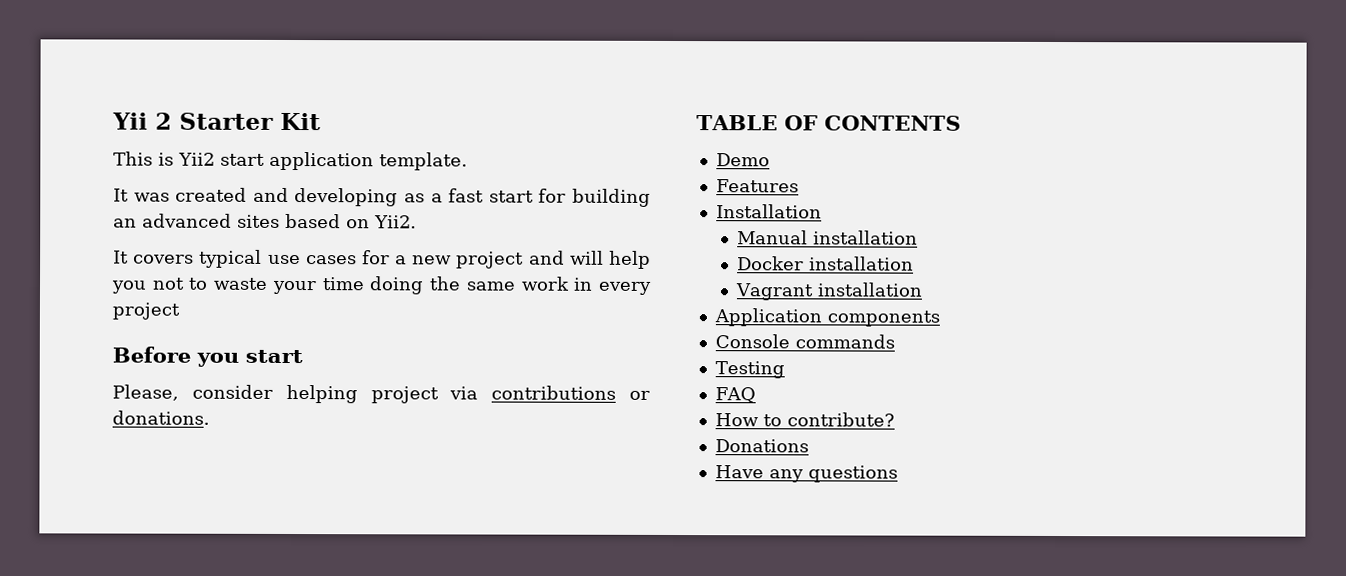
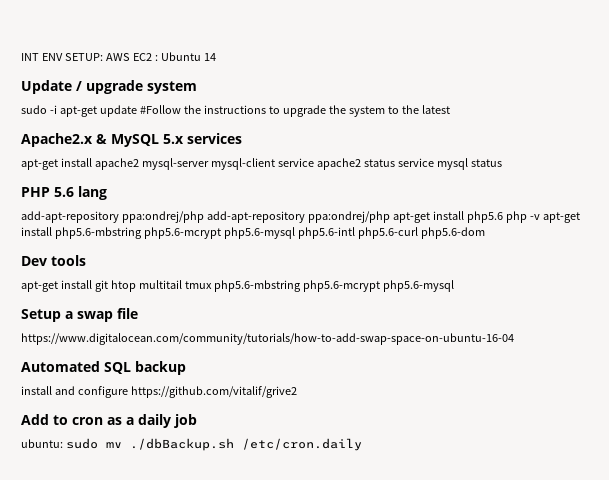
[112,112,321,131] [113,151,468,171] [113,187,652,207] [113,213,417,229] [113,249,651,269] [111,276,653,295] [112,302,180,320] [112,346,303,367] [112,384,650,404] [112,410,210,425] [696,115,961,131] [715,153,770,167] [715,179,799,193] [715,204,822,219] [737,230,919,245] [737,256,915,271] [735,282,924,301] [713,308,940,327] [714,334,895,349] [714,361,785,379] [714,387,756,404] [714,412,895,427] [714,439,809,453] [714,465,898,483] Yii 2 Starter Kit // This is Yii2 start application template. // It was created and developing as a fast start for building an advanced sites based on Yii2. // It covers typical use cases for a new project and will help you not to waste your time doing the same work in every project // Before you start // Please, consider helping project via contributions or donations. // TABLE OF CONTENTS // Demo // Features // Installation // Manual installation // Docker installation // Vagrant installation // Application components // Console commands // Testing // FAQ // How to contribute? // Donations // Have any questions -> [21,52,216,61] [21,80,197,94] [21,105,450,117] [21,133,242,147] [21,158,502,170] [21,186,107,200] [21,211,580,223] [21,227,485,239] [21,255,86,266] [21,280,454,292] [21,308,138,322] [21,333,514,345] [21,361,186,375] [21,386,297,398] [21,414,197,428] [21,438,362,451] INT ENV SETUP: AWS EC2 : Ubuntu 14 // Update / upgrade system // sudo -i apt-get update #Follow the instructions to upgrade the system to the latest // Apache2.x & MySQL 5.x services // apt-get install apache2 mysql-server mysql-client service apache2 status service mysql status // PHP 5.6 lang // add-apt-repository ppa:ondrej/php add-apt-repository ppa:ondrej/php apt-get install php5.6 php -v apt-get install php5.6-mbstring php5.6-mcrypt php5.6-mysql php5.6-intl php5.6-curl php5.6-dom // Dev tools // apt-get install git htop multitail tmux php5.6-mbstring php5.6-mcrypt php5.6-mysql // Setup a swap file // https://www.digitalocean.com/community/tutorials/how-to-add-swap-space-on-ubuntu-16-04 // Automated SQL backup // install and configure https://github.com/vitalif/grive2 // Add to cron as a daily job // ubuntu: sudo mv ./dbBackup.sh /etc/cron.daily

